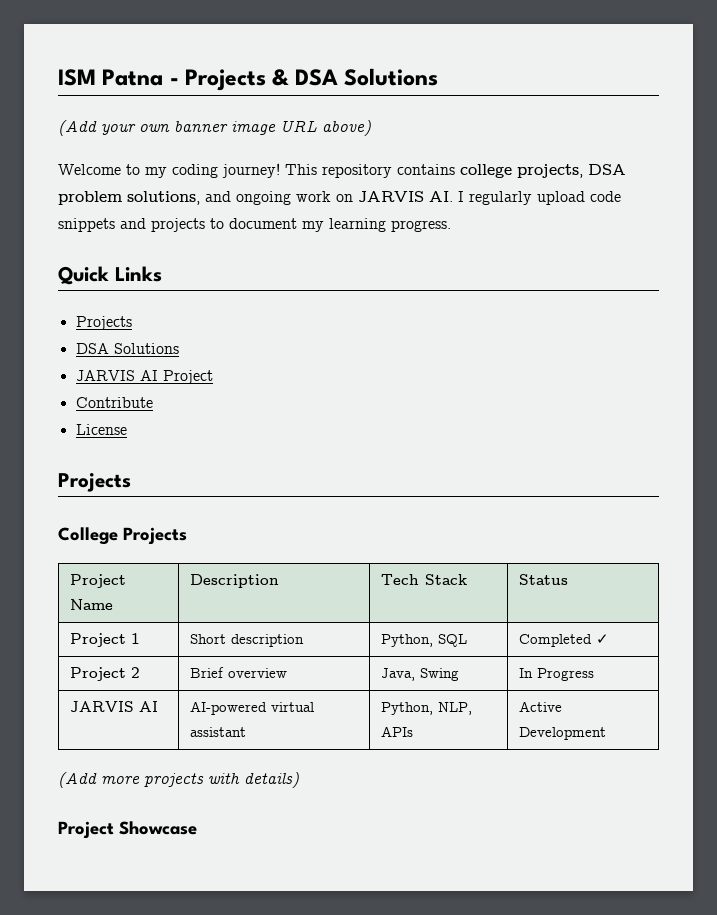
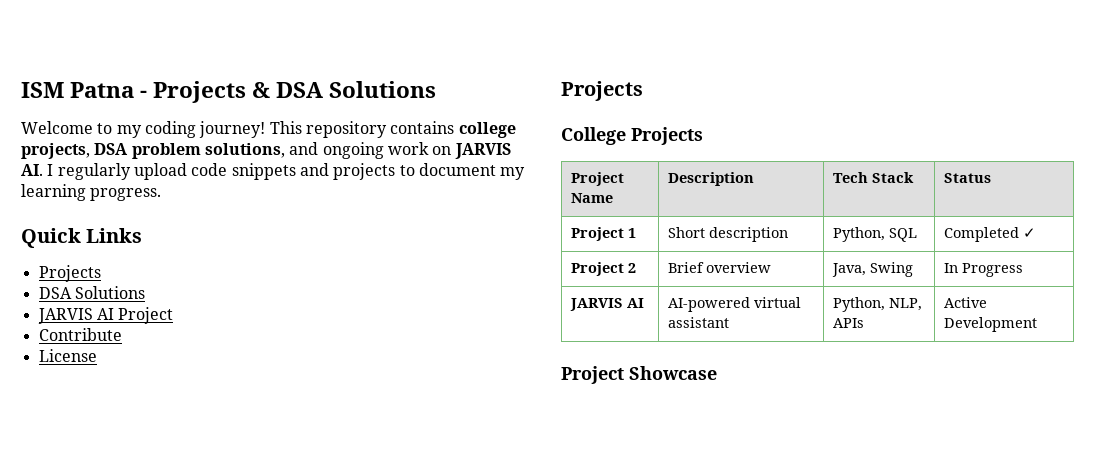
[58,120,371,136] // (Add your own banner image URL above) -> (437, 89) none
[58,772,299,788] // (Add more projects with details) -> (1037, 324) none

